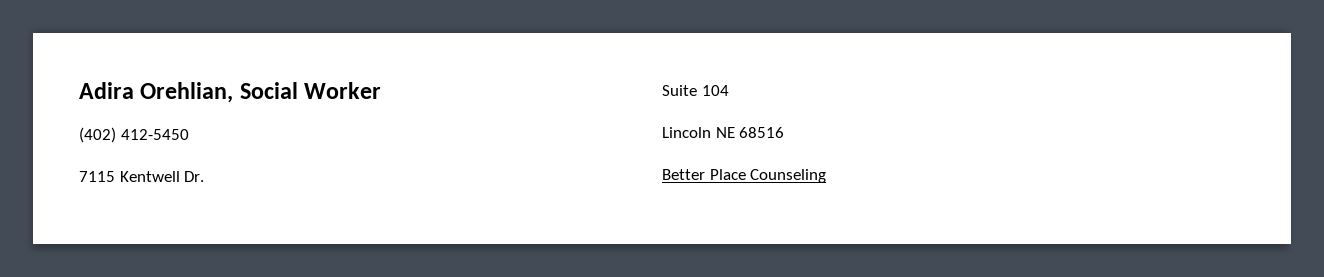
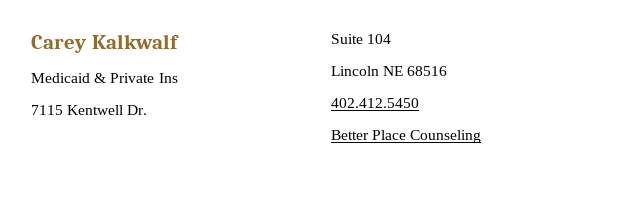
[79,82,382,103] [79,127,189,143] Adira Orehlian, Social Worker // (402) 412-5450 -> [31,34,179,53] [31,73,178,83] Carey Kalkwalf // Medicaid & Private Ins
(785, 132) none -> [331,98,419,108] // 402.412.5450

